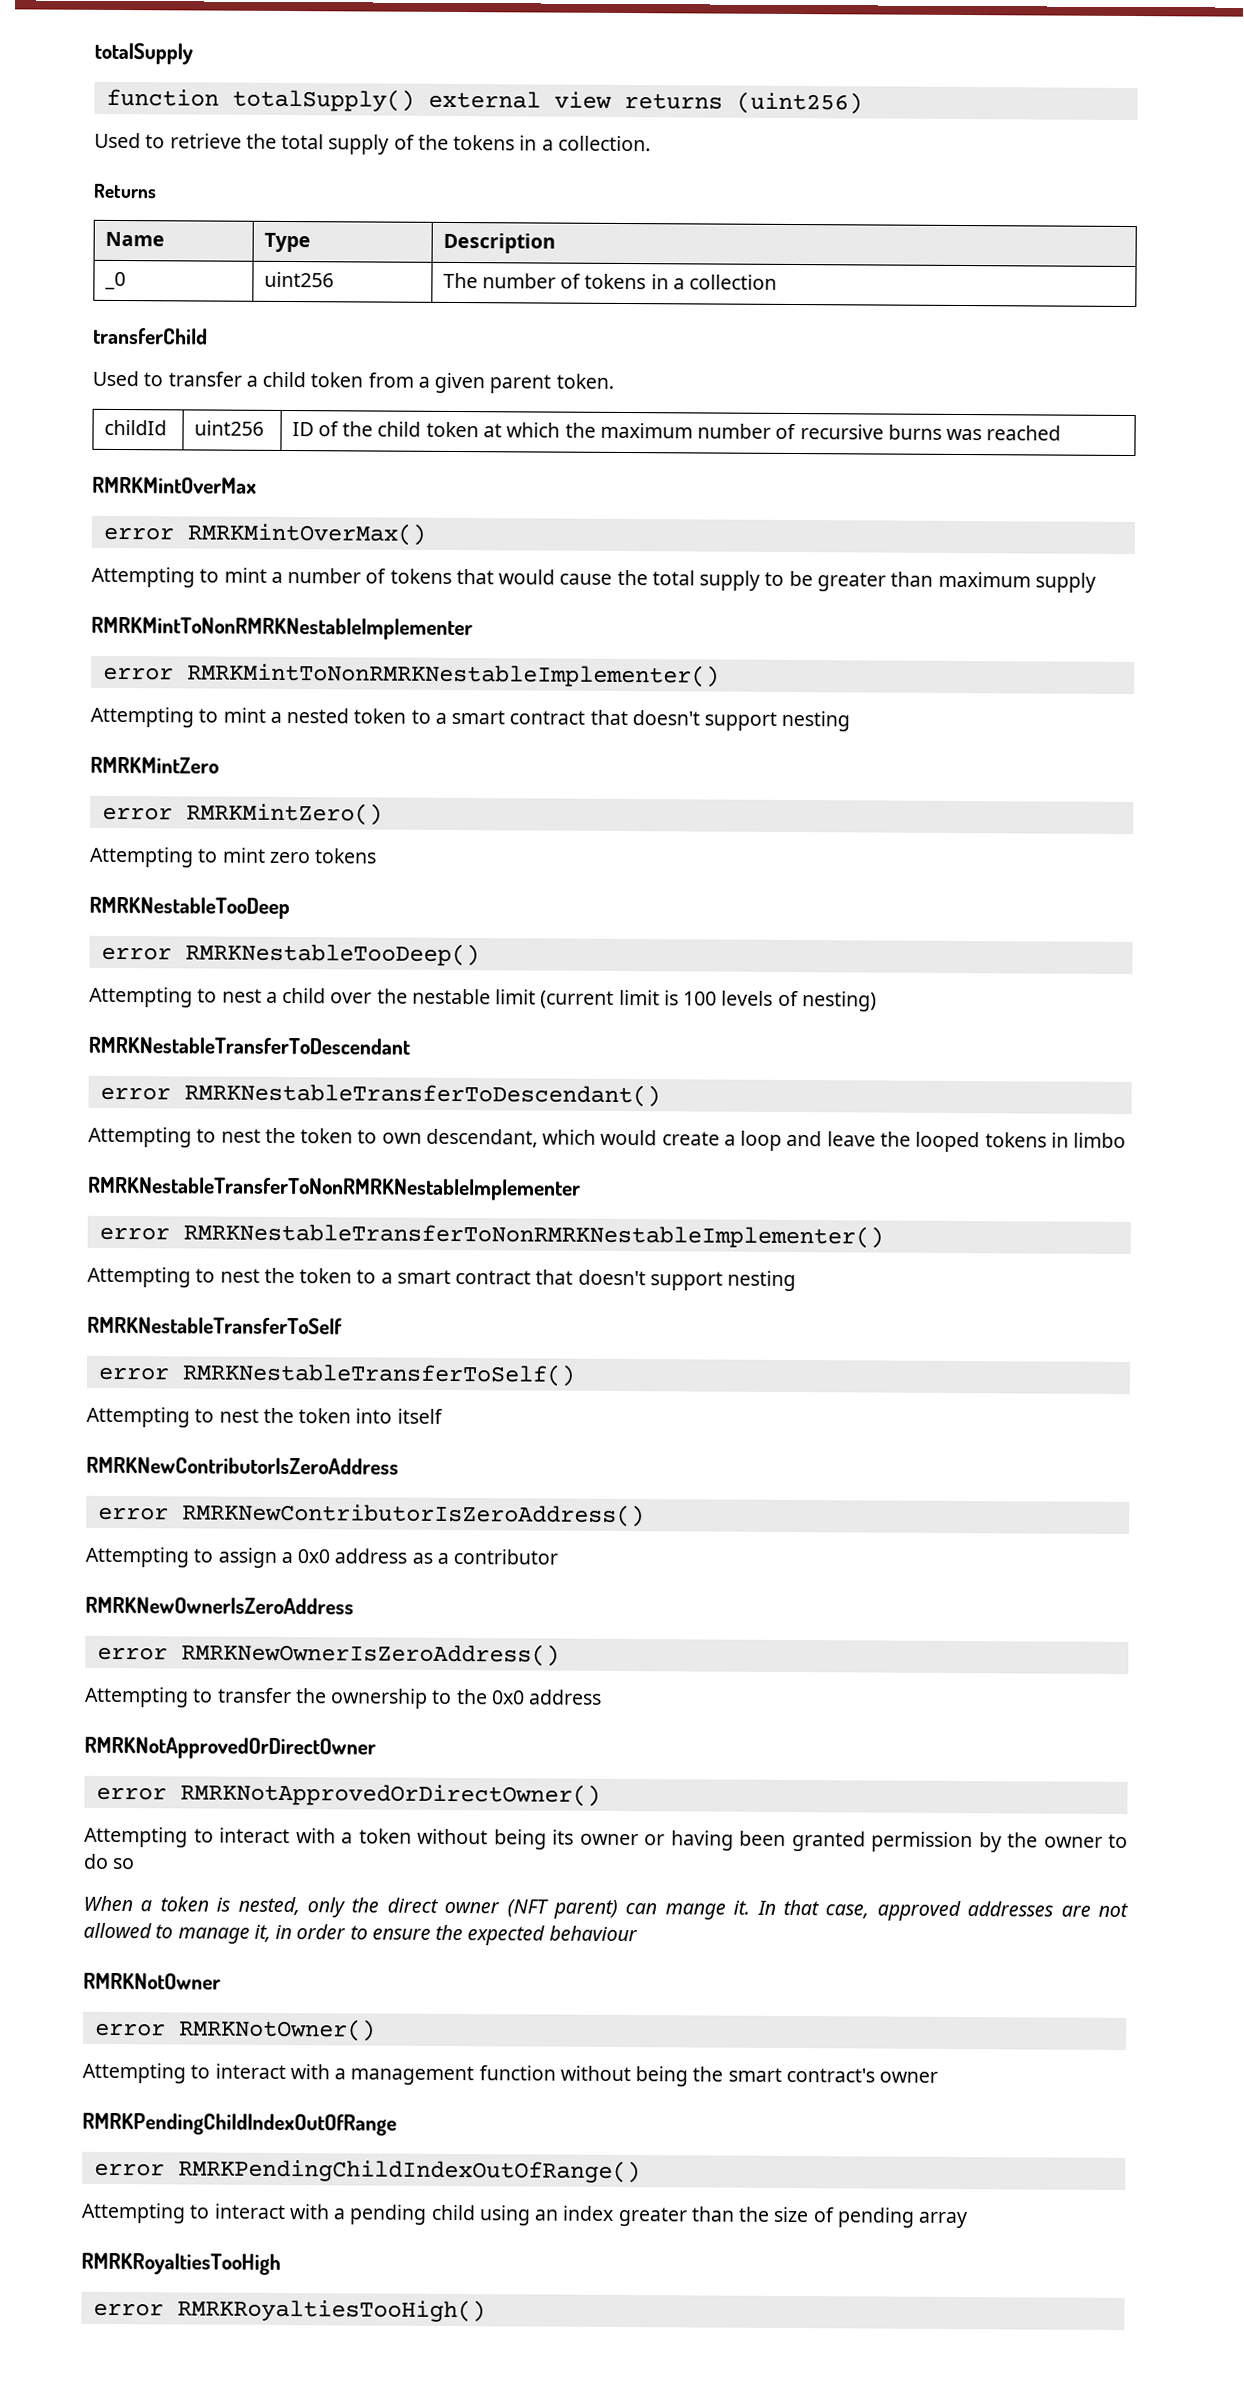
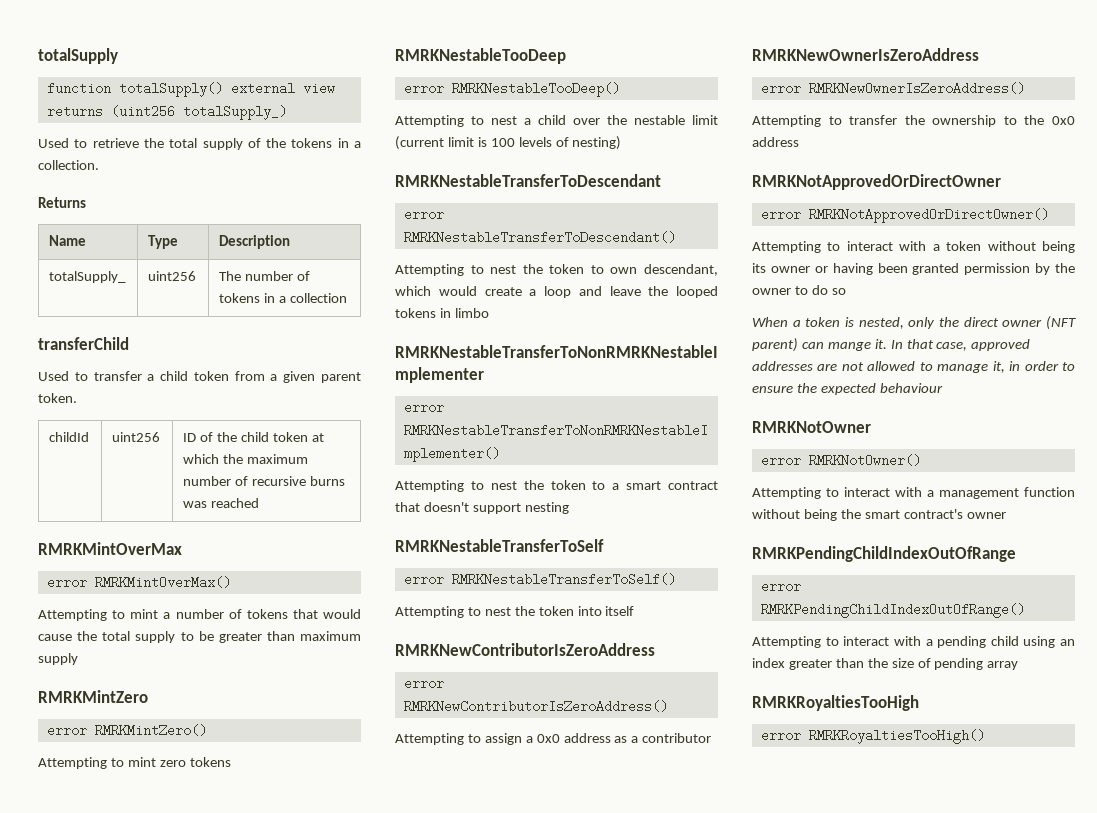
[735,91,863,115] (uint256) -> [110,105,287,120] (uint256 totalSupply_)
[103,271,126,291] _0 -> [49,271,127,283] totalSupply_
[91,616,473,641] [102,662,720,688] [90,706,851,732] // RMRKMintToNonRMRKNestableImplementer // error RMRKMintToNonRMRKNestableImplementer() // Attempting to mint a nested token to a smart contract that doesn't support nesting -> (78, 659) none

